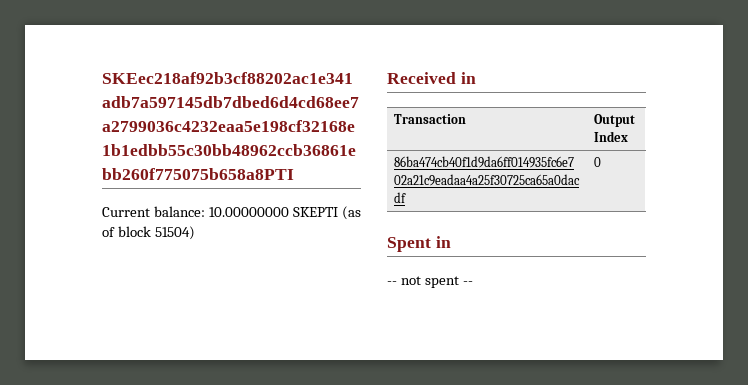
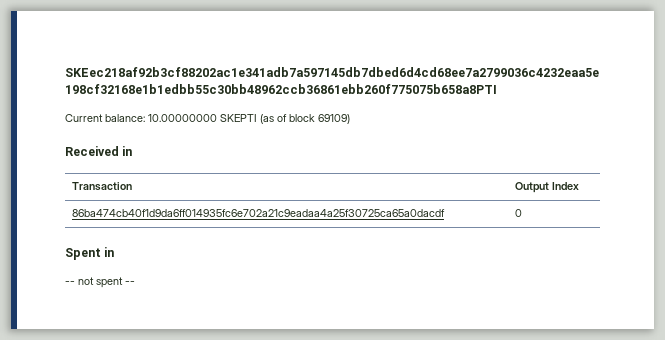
[154,226,195,240] 51504) -> [318,114,350,124] 69109)

